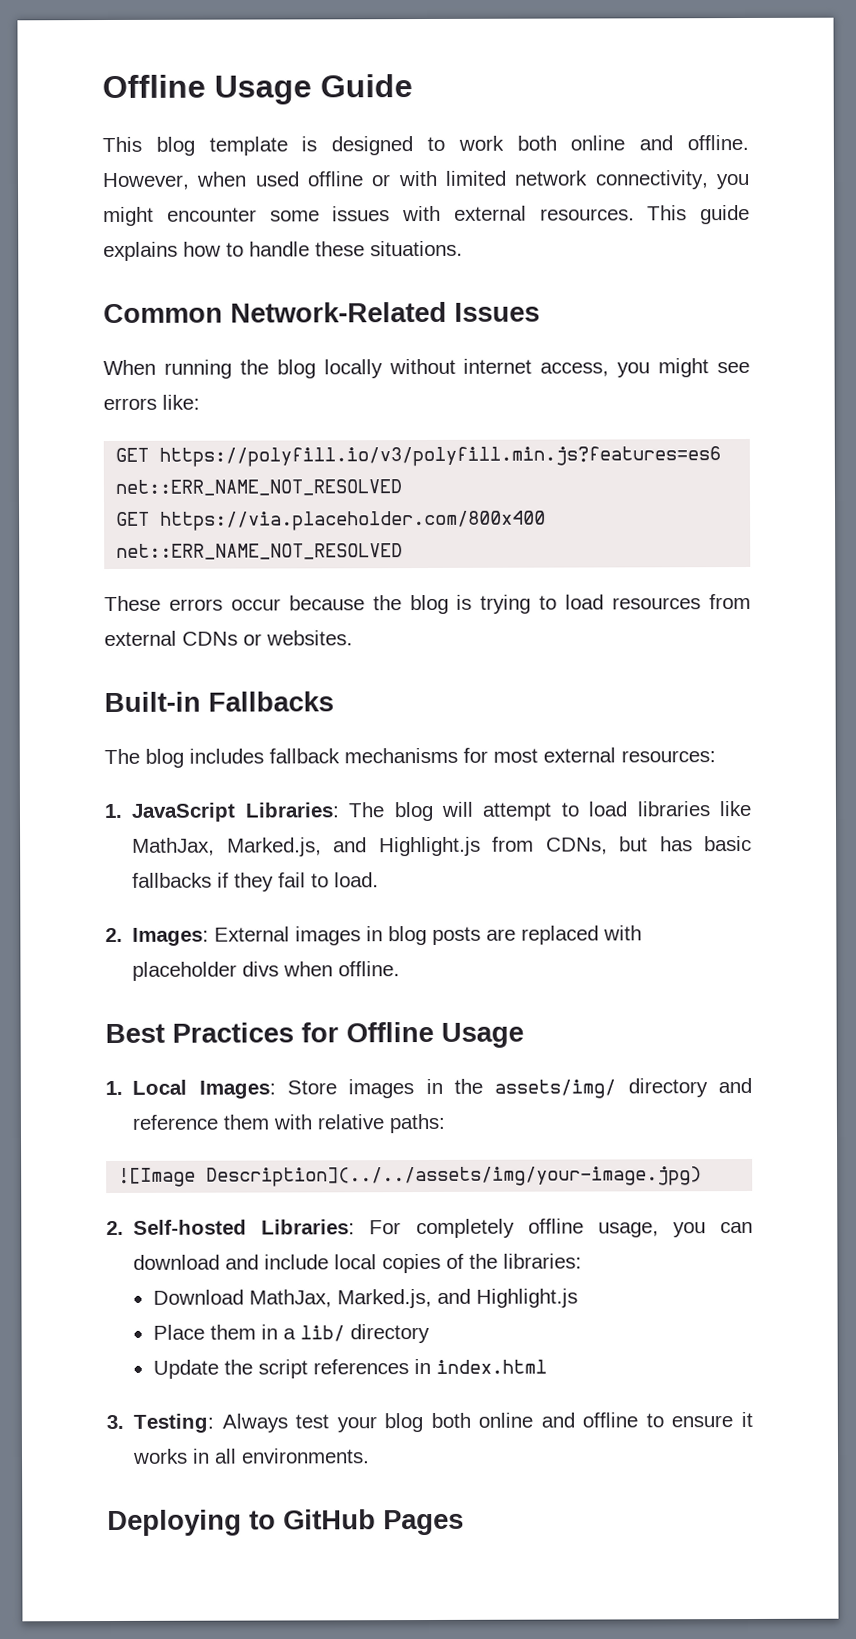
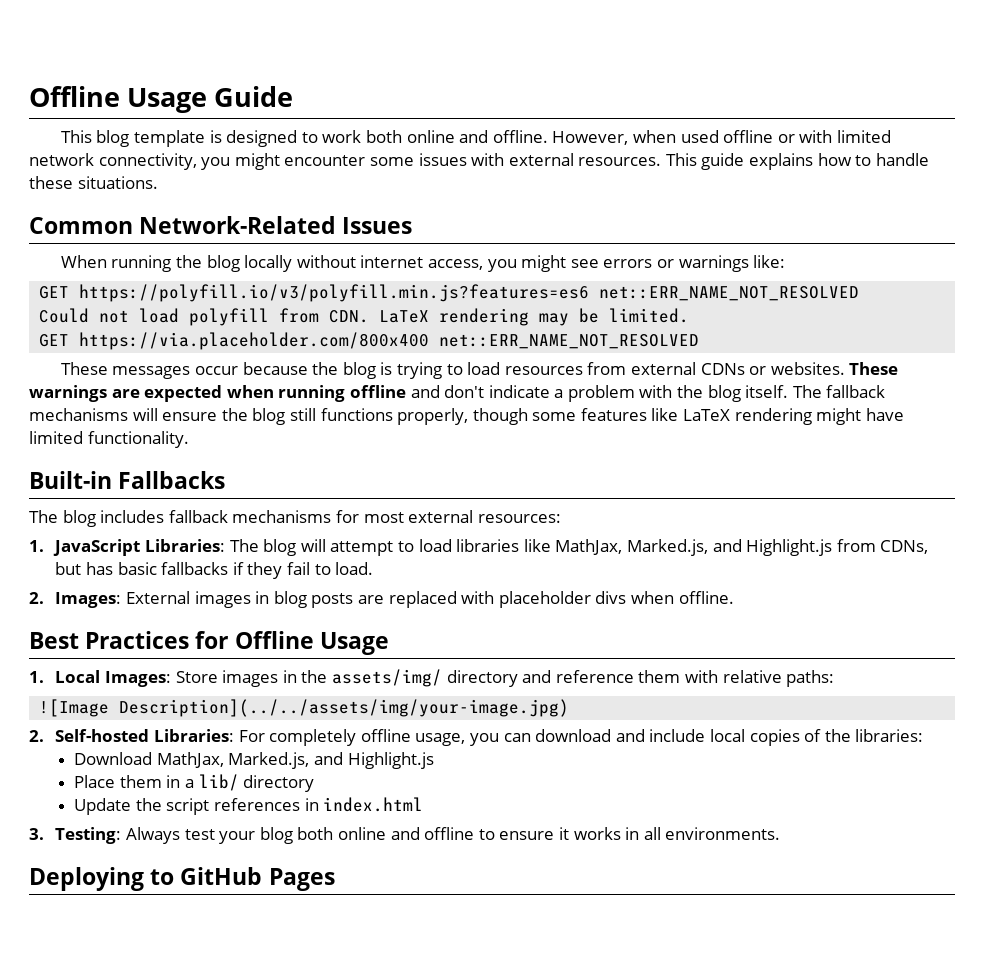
(157, 404) none -> [656,255,749,272] or warnings
(403, 487) none -> [39,308,690,326] // Could not load polyfill from CDN. LaTeX rendering may be limited.
[168,598,223,611] errors -> [112,366,191,379] messages
(353, 638) none -> [849,362,899,375] [29,385,886,402] [29,408,904,425] [29,431,189,448] These warnings are expected when running offline and don't indicate a problem with the blog itself. The fallback mechanisms will ensure the blog still functions properly, though some features like LaTeX rendering might have limited functionality.

